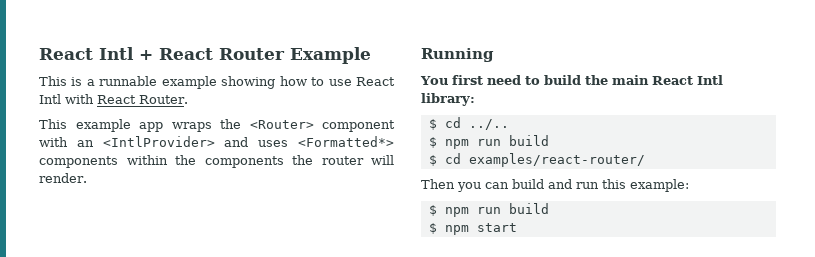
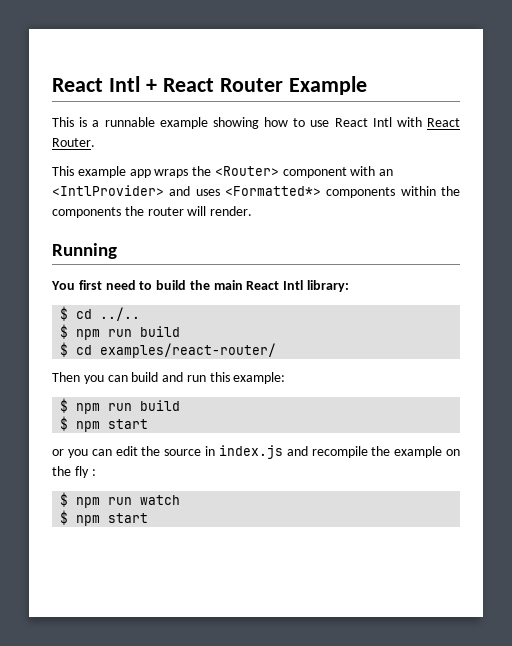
(517, 227) none -> [52,445,460,459] [52,466,96,478] [60,492,181,508] [60,510,149,526] // or you can edit the source in index.js and recompile the example on the fly : // $ npm run watch // $ npm start

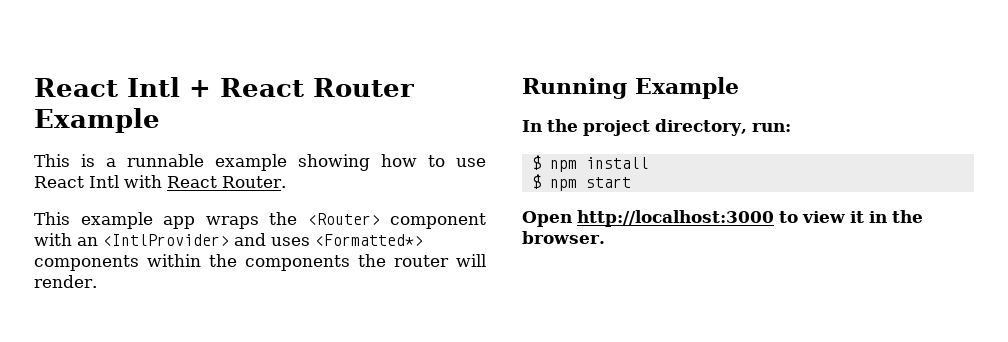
[51,280,350,292] [60,306,141,321] [60,324,181,340] [60,342,277,358] [52,372,286,384] [60,398,181,414] [60,416,149,432] [52,445,460,459] [52,466,96,478] [60,492,181,508] [60,510,149,526] // You first need to build the main React Intl library: // $ cd ../.. // $ npm run build // $ cd examples/react-router/ // Then you can build and run this example: // $ npm run build // $ npm start // or you can edit the source in index.js and recompile the example on the fly : // $ npm run watch // $ npm start -> [635,77,739,99] [522,119,791,136] [531,155,649,172] [531,174,631,191] [522,210,923,227] [522,231,605,244] Example // In the project directory, run: // $ npm install // $ npm start // Open http://localhost:3000 to view it in the browser.

